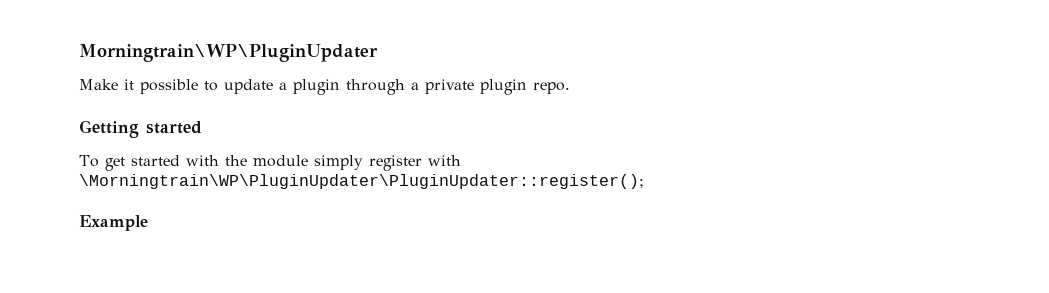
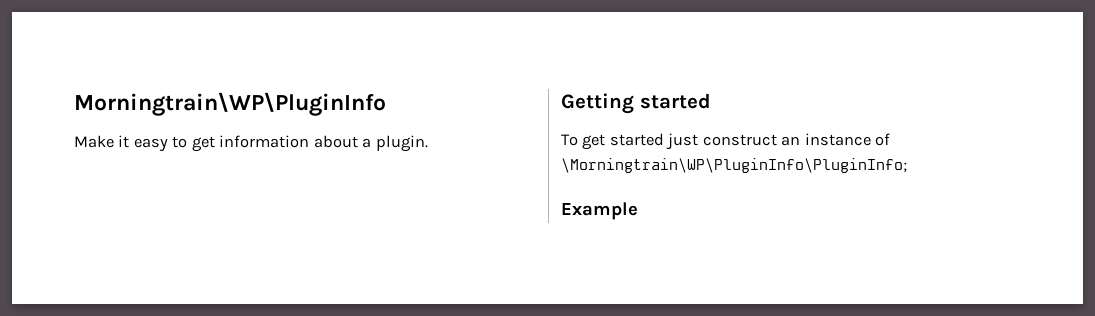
[79,44,378,62] Morningtrain\WP\PluginUpdater -> [74,92,386,116] Morningtrain\WP\PluginInfo
[140,79,570,95] possible to update a plugin through a private plugin repo. -> [133,135,428,152] easy to get information about a plugin.
[185,155,461,171] [79,174,644,189] with the module simply register with \Morningtrain\WP\PluginUpdater\PluginUpdater::register(); -> [666,133,891,150] [561,158,907,173] just construct an instance of \Morningtrain\WP\PluginInfo\PluginInfo;

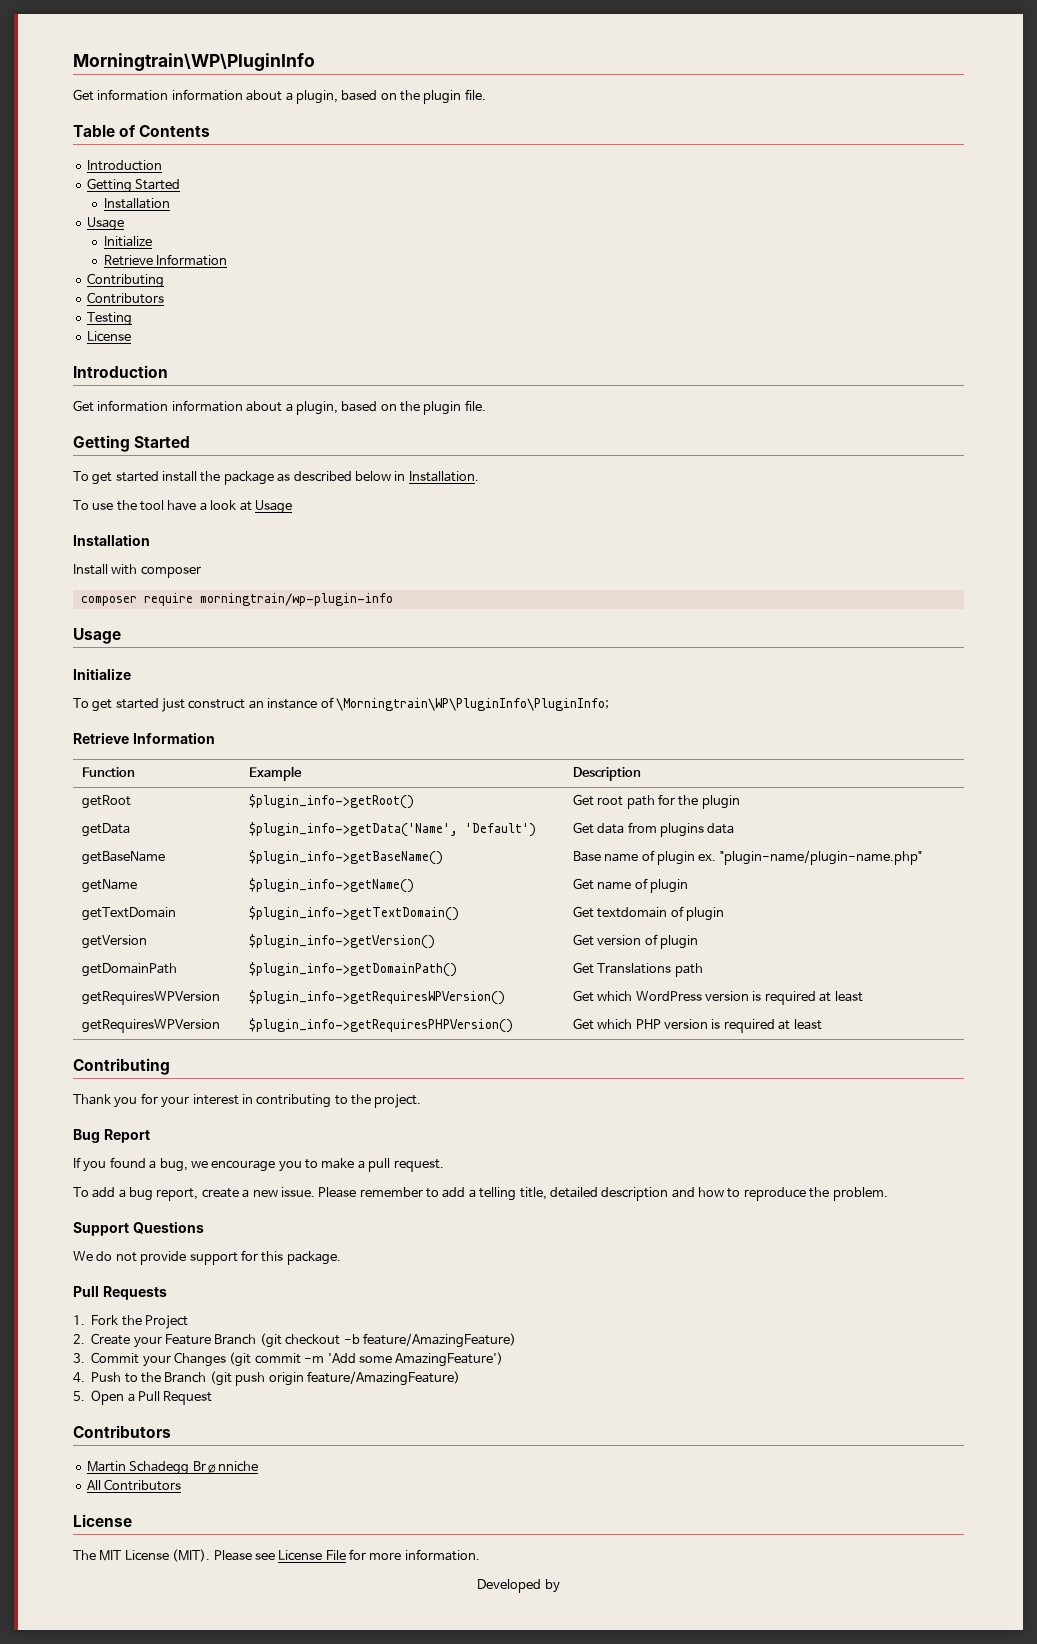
[74,135,428,152] [561,93,711,114] Make it easy to get information about a plugin. // Getting started -> [73,89,486,104] [73,125,211,137] [86,160,162,171] [86,178,181,193] [103,198,170,209] [86,217,124,231] [103,236,152,247] [103,254,227,266] [86,273,164,288] [86,292,164,304] [86,312,132,326] [86,331,131,342] [73,365,168,378] [73,400,486,415] [73,435,191,452] [73,471,479,485] [73,500,292,514] [73,534,150,546] [73,564,201,578] [80,593,393,606] [73,628,121,644] [73,668,131,680] Get information information about a plugin, based on the plugin file. // Table of Contents // Introduction // Getting Started // Installation // Usage // Initialize // Retrieve Information // Contributing // Contributors // Testing // License // Introduction // Get information information about a plugin, based on the plugin file. // Getting Started // To get started install the package as described below in Installation. // To use the tool have a look at Usage // Installation // Install with composer // composer require morningtrain/wp-plugin-info // Usage // Initialize
[561,202,638,220] Example -> [73,732,215,744] [81,767,135,777] [248,766,302,781] [572,767,641,781] [81,795,131,809] [248,794,414,809] [572,794,740,809] [81,823,130,837] [248,822,536,837] [572,822,735,837] [81,851,165,865] [248,850,443,865] [572,850,922,865] [81,879,137,893] [248,878,414,893] [572,878,689,893] [81,907,176,921] [248,906,459,921] [572,906,725,921] [81,935,147,949] [248,934,435,949] [572,934,699,949] [81,963,177,977] [248,962,457,977] [572,962,703,977] [81,991,220,1005] [248,990,505,1005] [572,990,863,1005] [81,1019,220,1033] [248,1018,513,1033] [572,1018,822,1033] [73,1058,170,1075] [73,1093,422,1108] [73,1129,150,1143] [73,1157,444,1172] [73,1187,888,1201] [73,1221,204,1236] [73,1250,341,1265] [73,1286,167,1300] [73,1315,188,1329] [73,1333,516,1348] [73,1352,504,1367] [73,1371,460,1386] [73,1390,213,1405] [73,1425,171,1438] [86,1461,258,1475] [86,1479,182,1491] [73,1514,132,1527] [73,1549,480,1562] [477,1579,560,1593] Retrieve Information // Function | Example | Description // getRoot | $plugin_info->getRoot() | Get root path for the plugin // getData | $plugin_info->getData('Name', 'Default') | Get data from plugins data // getBaseName | $plugin_info->getBaseName() | Base name of plugin ex. "plugin-name/plugin-name.php" // getName | $plugin_info->getName() | Get name of plugin // getTextDomain | $plugin_info->getTextDomain() | Get textdomain of plugin // getVersion | $plugin_info->getVersion() | Get version of plugin // getDomainPath | $plugin_info->getDomainPath() | Get Translations path // getRequiresWPVersion | $plugin_info->getRequiresWPVersion() | Get which WordPress version is required at least // getRequiresWPVersion | $plugin_info->getRequiresPHPVersion() | Get which PHP version is required at least // Contributing // Thank you for your interest in contributing to the project. // Bug Report // If you found a bug, we encourage you to make a pull request. // To add a bug report, create a new issue. Please remember to add a telling title, detailed description and how to reproduce the problem. // Support Questions // We do not provide support for this package. // Pull Requests // 1. Fork the Project // 2. Create your Feature Branch (git checkout -b feature/AmazingFeature) // 3. Commit your Changes (git commit -m 'Add some AmazingFeature') // 4. Push to the Branch (git push origin feature/AmazingFeature) // 5. Open a Pull Request // Contributors // Martin Schadegg Brønniche // All Contributors // License // The MIT License (MIT). Please see License File for more information. // Developed by

